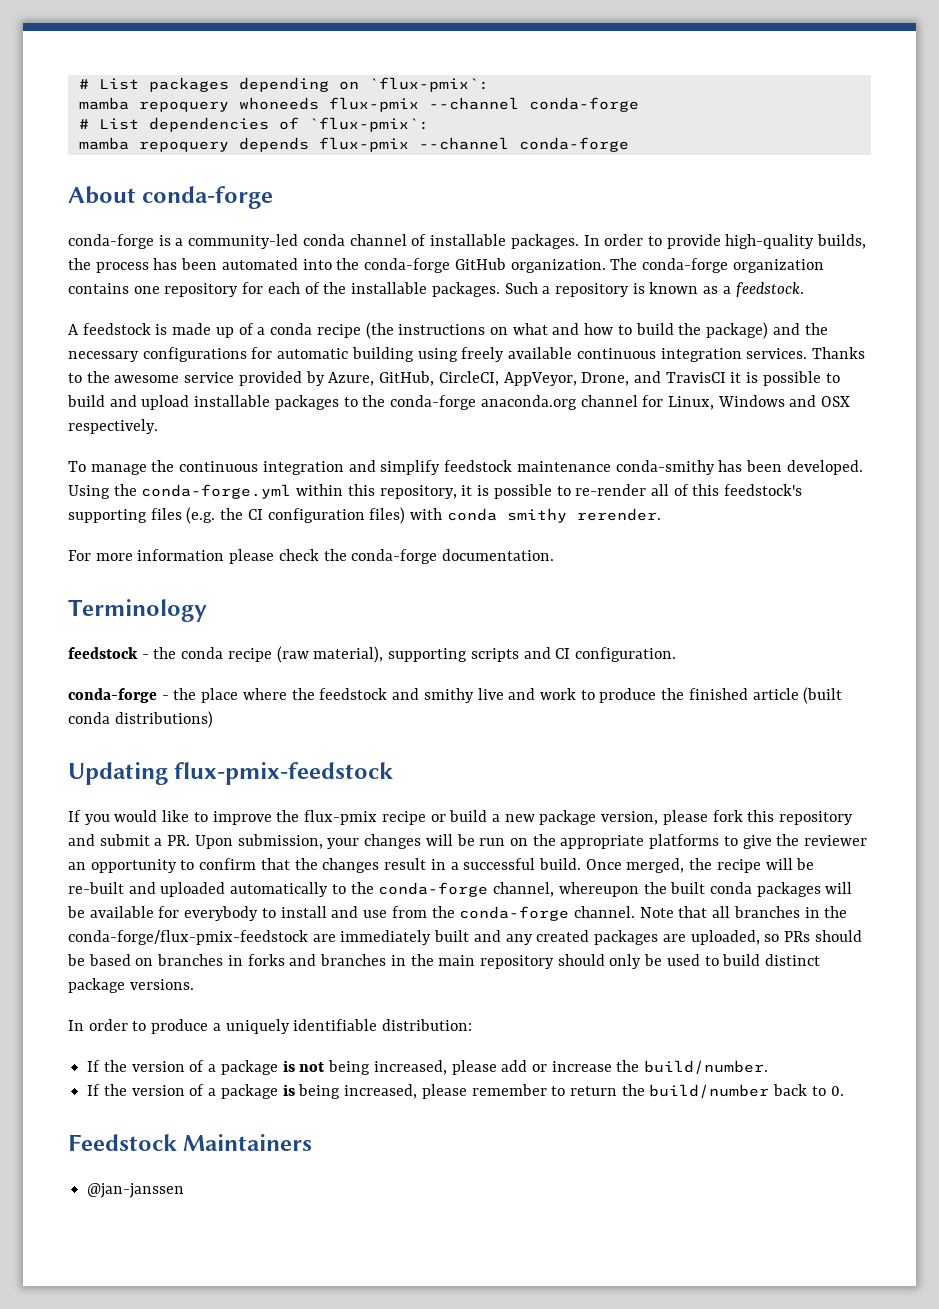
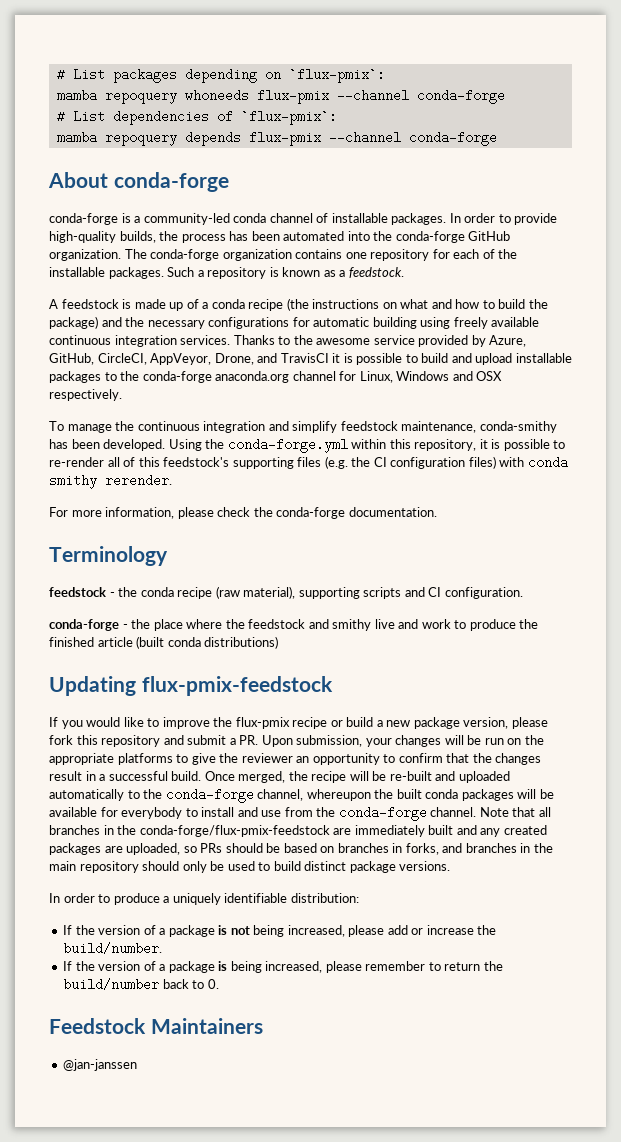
[516,461,611,472] maintenance -> [401,421,477,433] maintenance,
[137,549,225,561] information -> [105,507,175,519] information,
[247,954,285,966] forks -> [405,843,439,855] forks,

